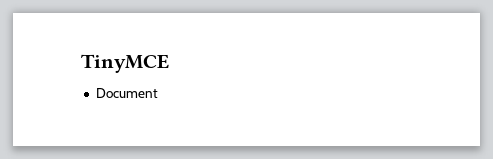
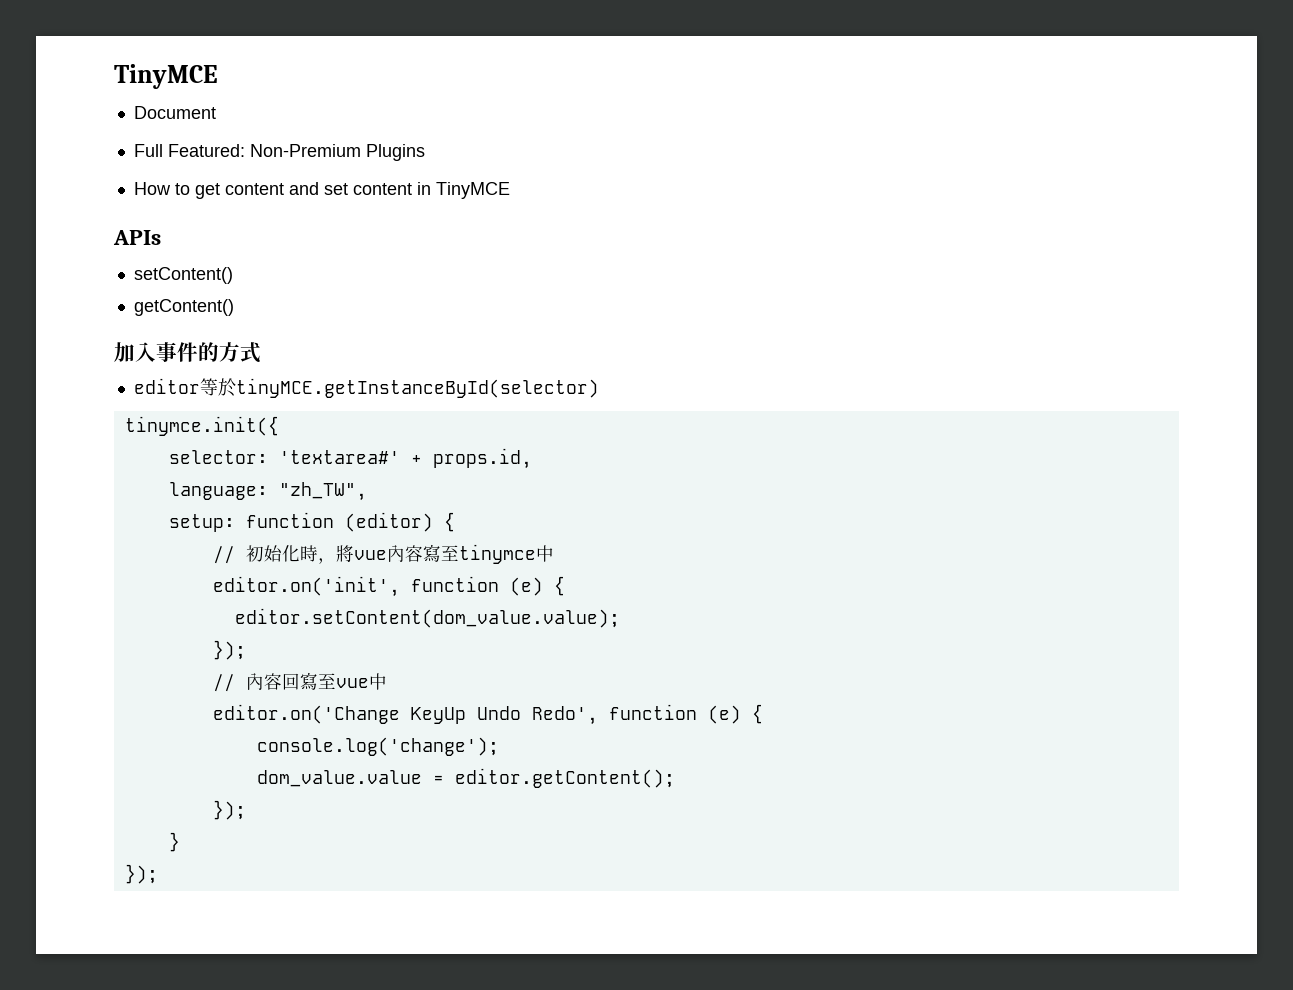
(158, 93) none -> [133,144,425,161] [133,182,510,199] [113,230,161,245] [133,267,233,284] [133,299,234,316] [114,342,261,363] [133,378,599,398] [124,416,279,436] [168,448,532,469] [168,482,367,501] [168,512,455,532] [212,544,554,564] [212,576,565,597] [234,608,620,628] [212,640,246,660] [212,672,387,692] [212,704,763,725] [256,737,499,756] [256,768,675,788] [212,800,246,820] [168,832,180,852] [124,864,158,884] // Full Featured: Non-Premium Plugins // How to get content and set content in TinyMCE // APIs // setContent() // getContent() // 加入事件的方式 // editor等於tinyMCE.getInstanceById(selector) // tinymce.init({ // selector: 'textarea#' + props.id, // language: "zh_TW", // setup: function (editor) { // // 初始化時，將vue內容寫至tinymce中 // editor.on('init', function (e) { // editor.setContent(dom_value.value); // }); // // 內容回寫至vue中 // editor.on('Change KeyUp Undo Redo', function (e) { // console.log('change'); // dom_value.value = editor.getContent(); // }); // } // });

